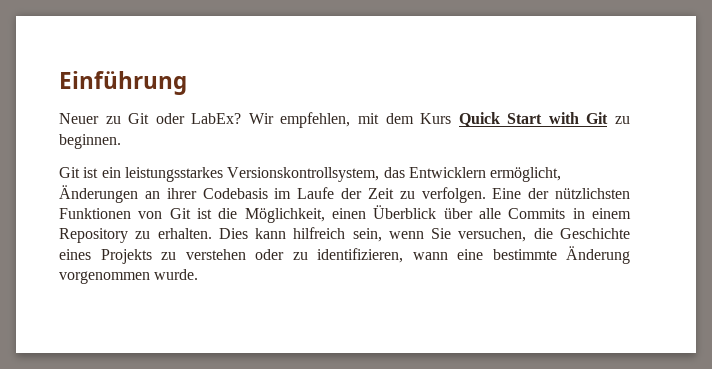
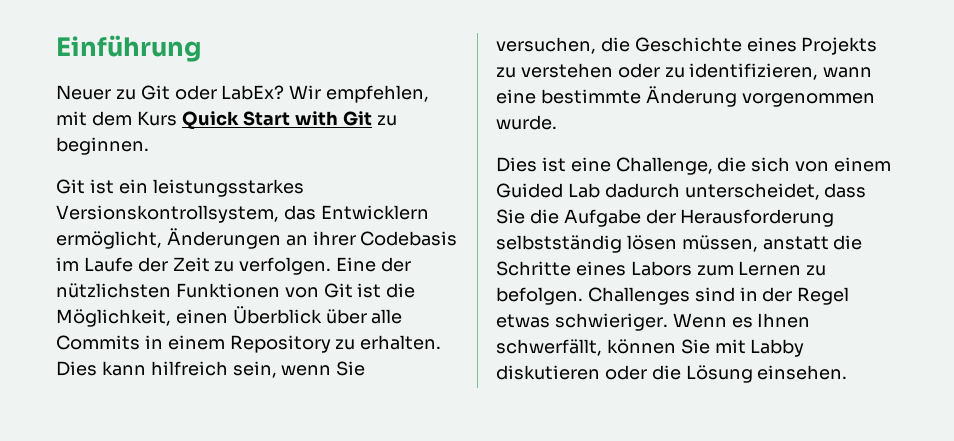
(199, 274) none -> [496,157,892,175] [496,183,867,200] [496,209,835,227] [496,235,863,253] [496,261,827,276] [496,287,850,305] [496,313,811,331] [496,339,805,357] [496,365,848,383] // Dies ist eine Challenge, die sich von einem Guided Lab dadurch unterscheidet, dass Sie die Aufgabe der Herausforderung selbstständig lösen müssen, anstatt die Schritte eines Labors zum Lernen zu befolgen. Challenges sind in der Regel etwas schwieriger. Wenn es Ihnen schwerfällt, können Sie mit Labby diskutieren oder die Lösung einsehen.

